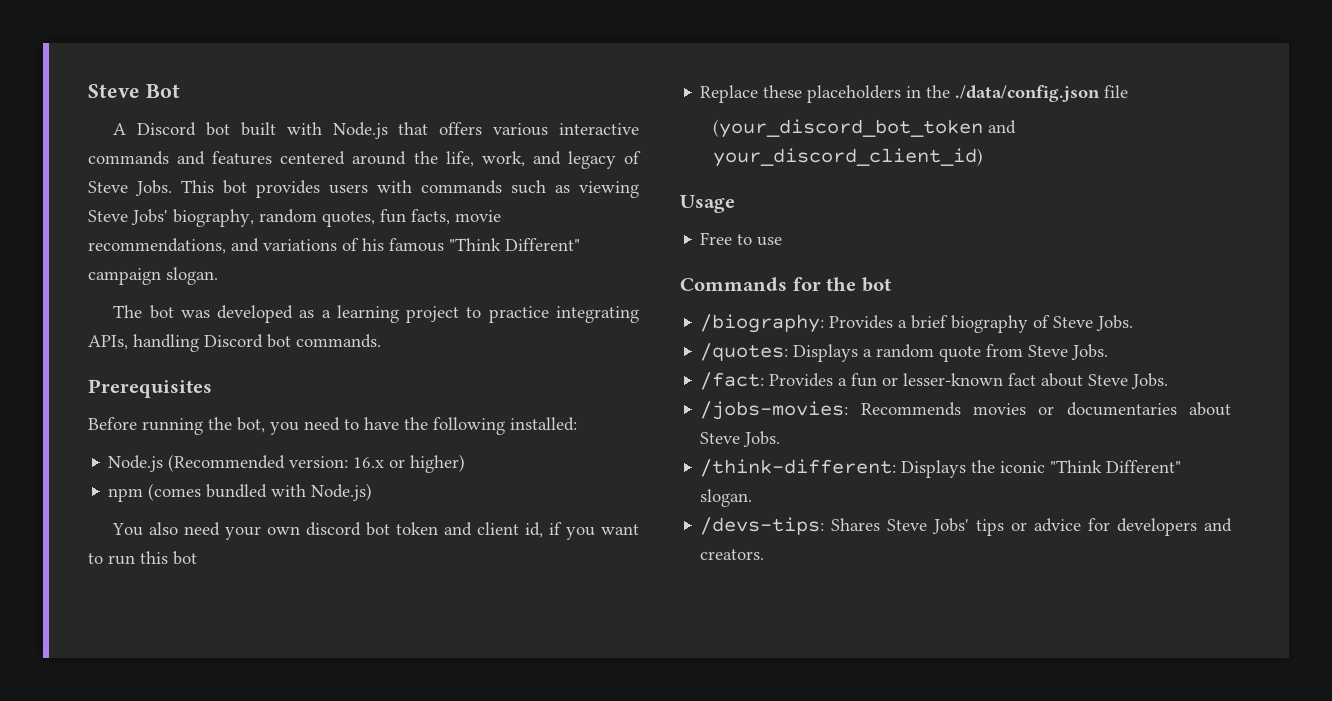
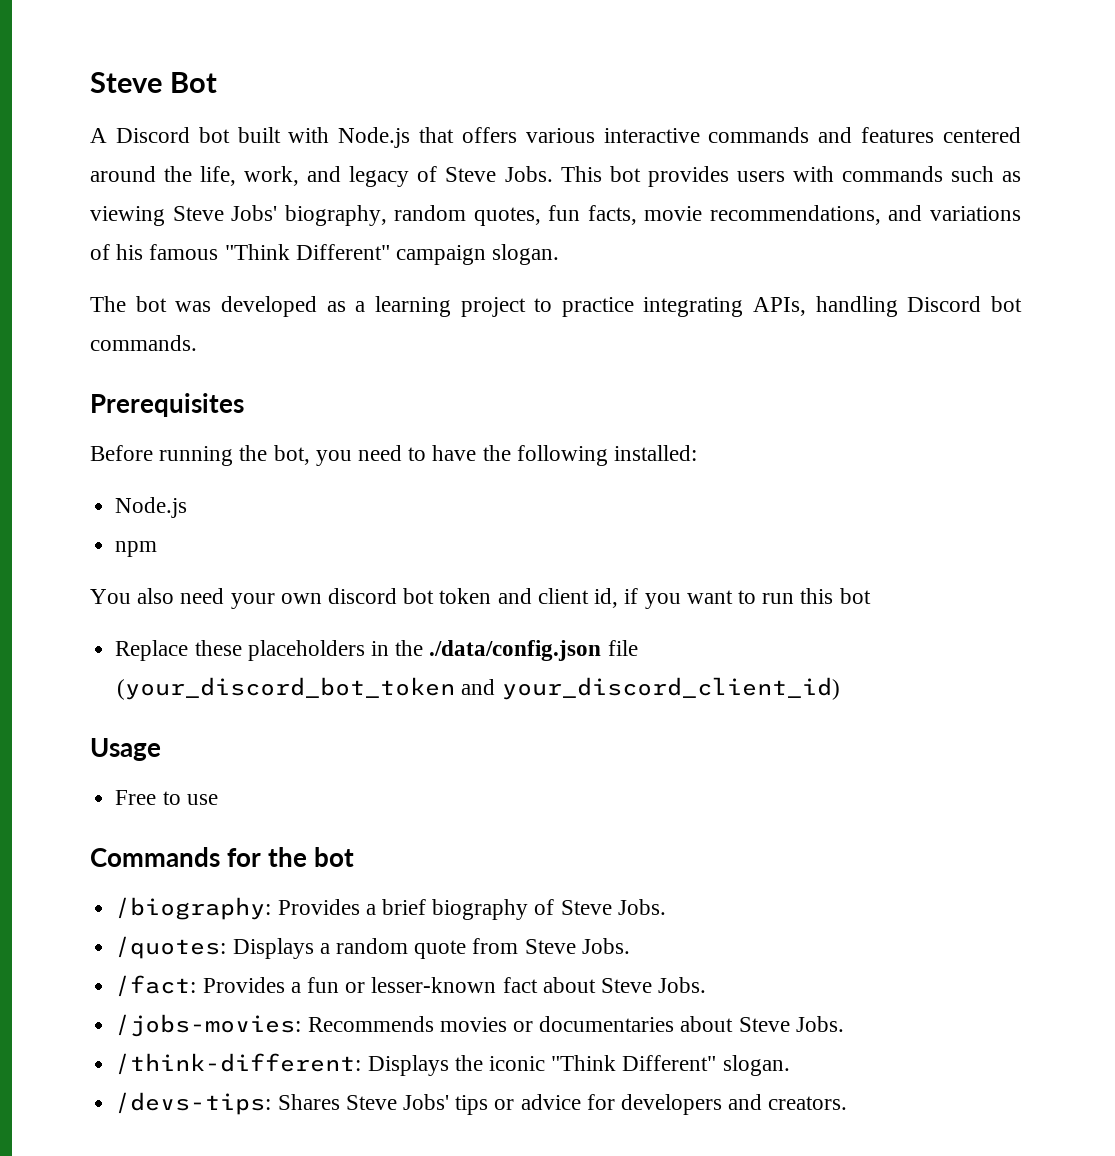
[168,454,466,473] [108,483,373,502] (Recommended version: 16.x or higher) // npm (comes bundled with Node.js) -> [115,541,158,557] // npm

